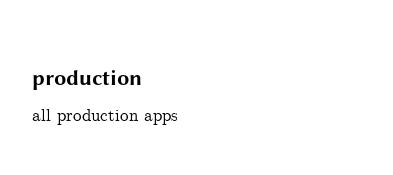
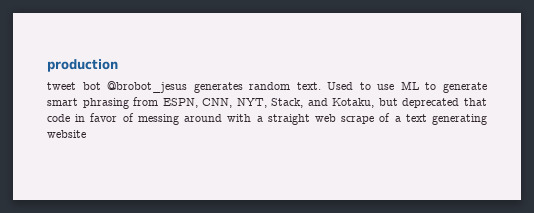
[32,109,178,125] all production apps -> [47,81,488,93] [47,97,488,109] [47,113,488,125] [47,130,86,138] tweet bot @brobot_jesus generates random text. Used to use ML to generate smart phrasing from ESPN, CNN, NYT, Stack, and Kotaku, but deprecated that code in favor of messing around with a straight web scrape of a text generating website

